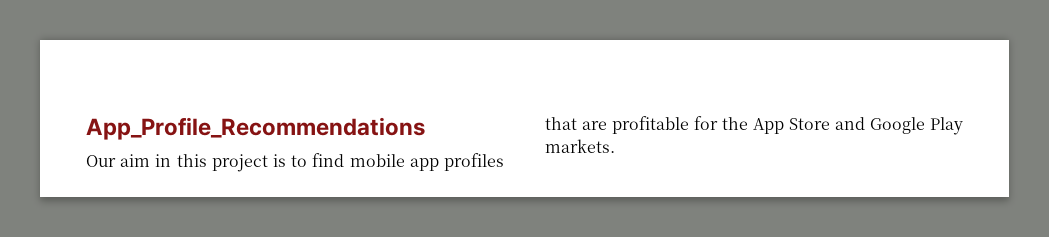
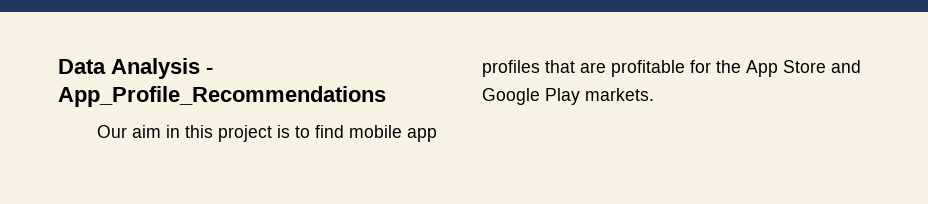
(86, 128) none -> [58,58,213,79] Data Analysis -

